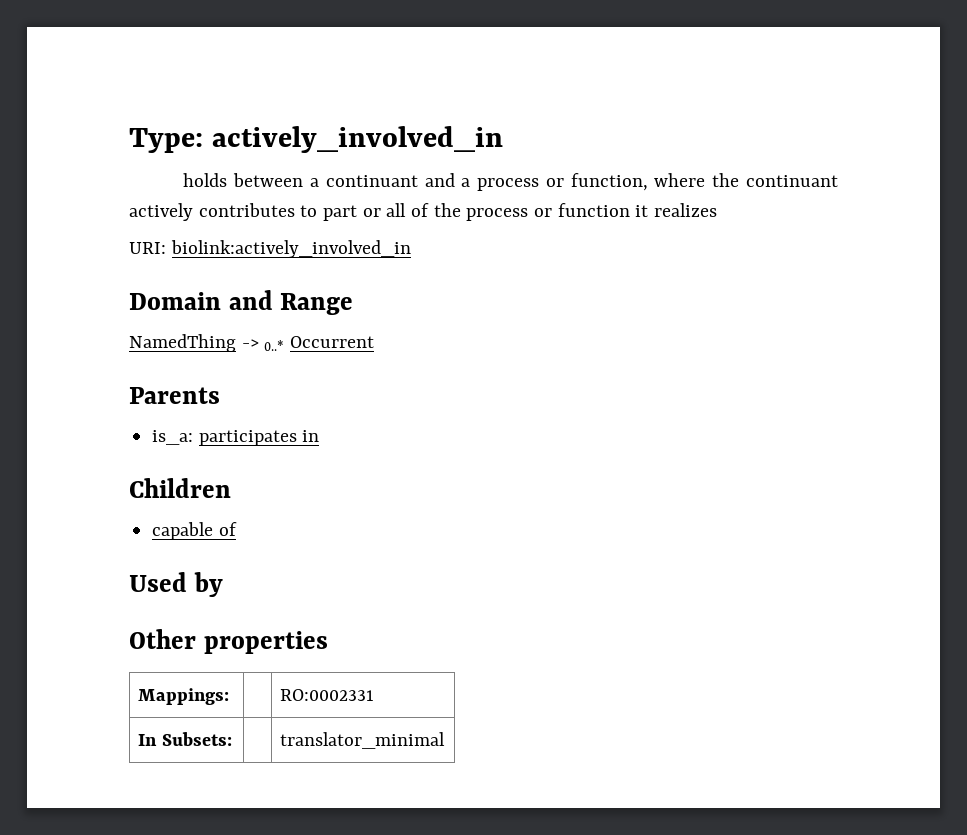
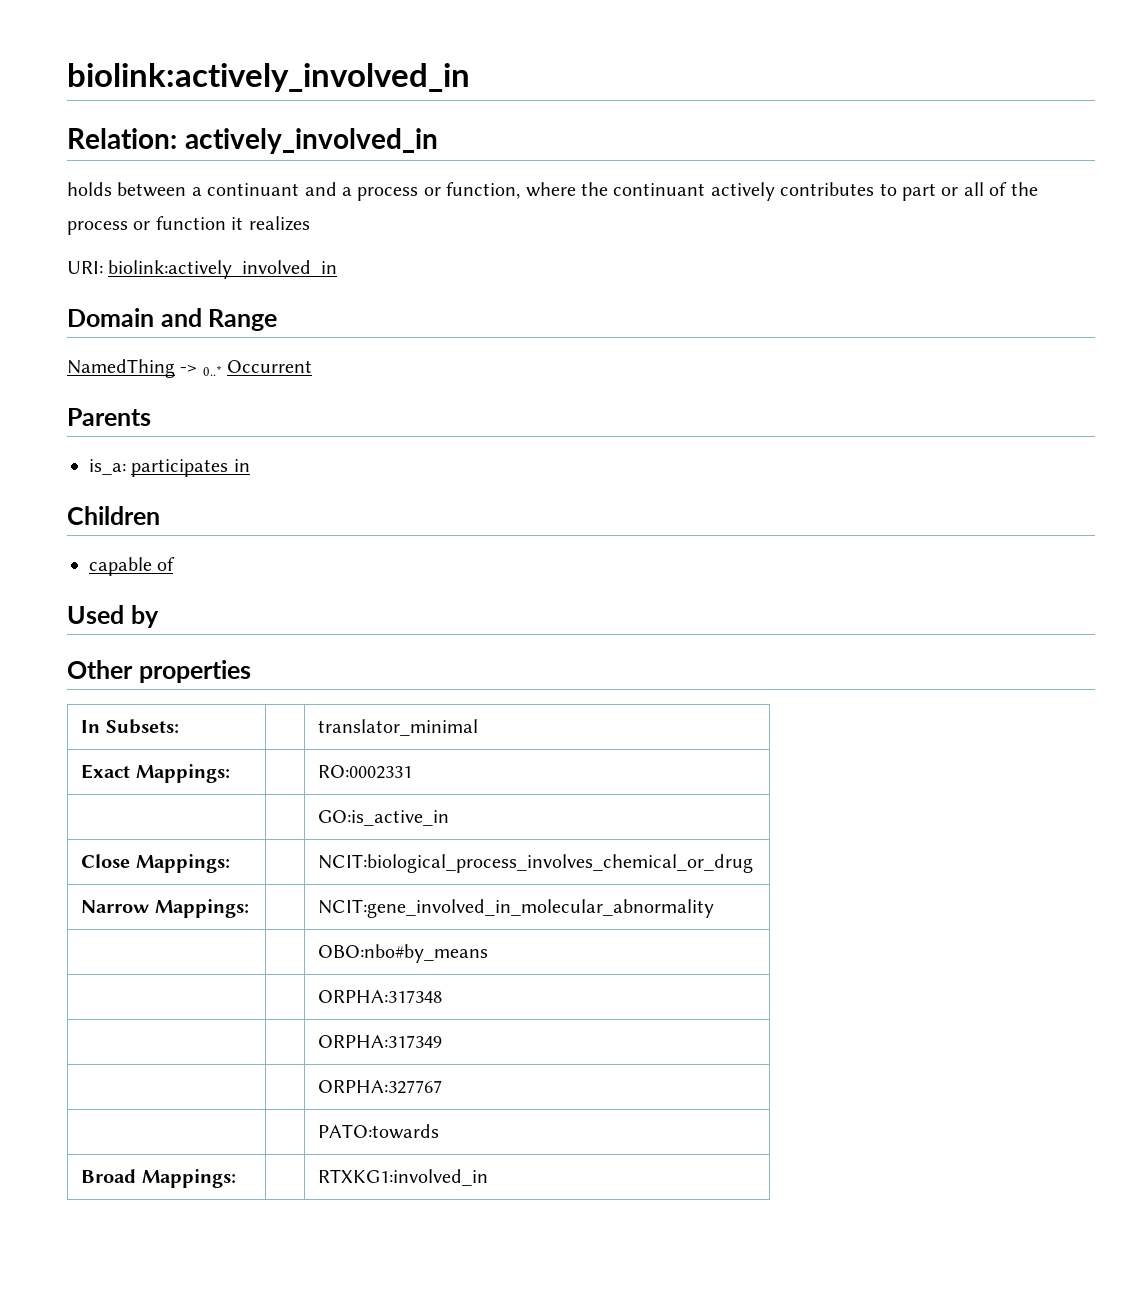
[129,128,203,153] Type: -> [67,63,470,92] [67,128,177,149] biolink:actively_involved_in // Relation:
[137,688,229,705] [279,689,374,701] [137,732,232,746] [279,732,445,749] Mappings: | | RO:0002331 // In Subsets: | | translator_minimal -> [81,719,179,734] [318,719,479,736] [81,764,230,783] [318,765,413,779] [318,810,450,826] [81,854,230,873] [318,854,754,873] [81,899,249,918] [318,899,715,918] [318,944,489,963] [318,990,443,1003] [318,1035,443,1048] [318,1080,443,1094] [318,1124,440,1139] [81,1169,236,1188] [318,1169,489,1186] In Subsets: | | translator_minimal // Exact Mappings: | | RO:0002331 // | | GO:is_active_in // Close Mappings: | | NCIT:biological_process_involves_chemical_or_drug // Narrow Mappings: | | NCIT:gene_involved_in_molecular_abnormality // | | OBO:nbo#by_means // | | ORPHA:317348 // | | ORPHA:317349 // | | ORPHA:327767 // | | PATO:towards // Broad Mappings: | | RTXKG1:involved_in

